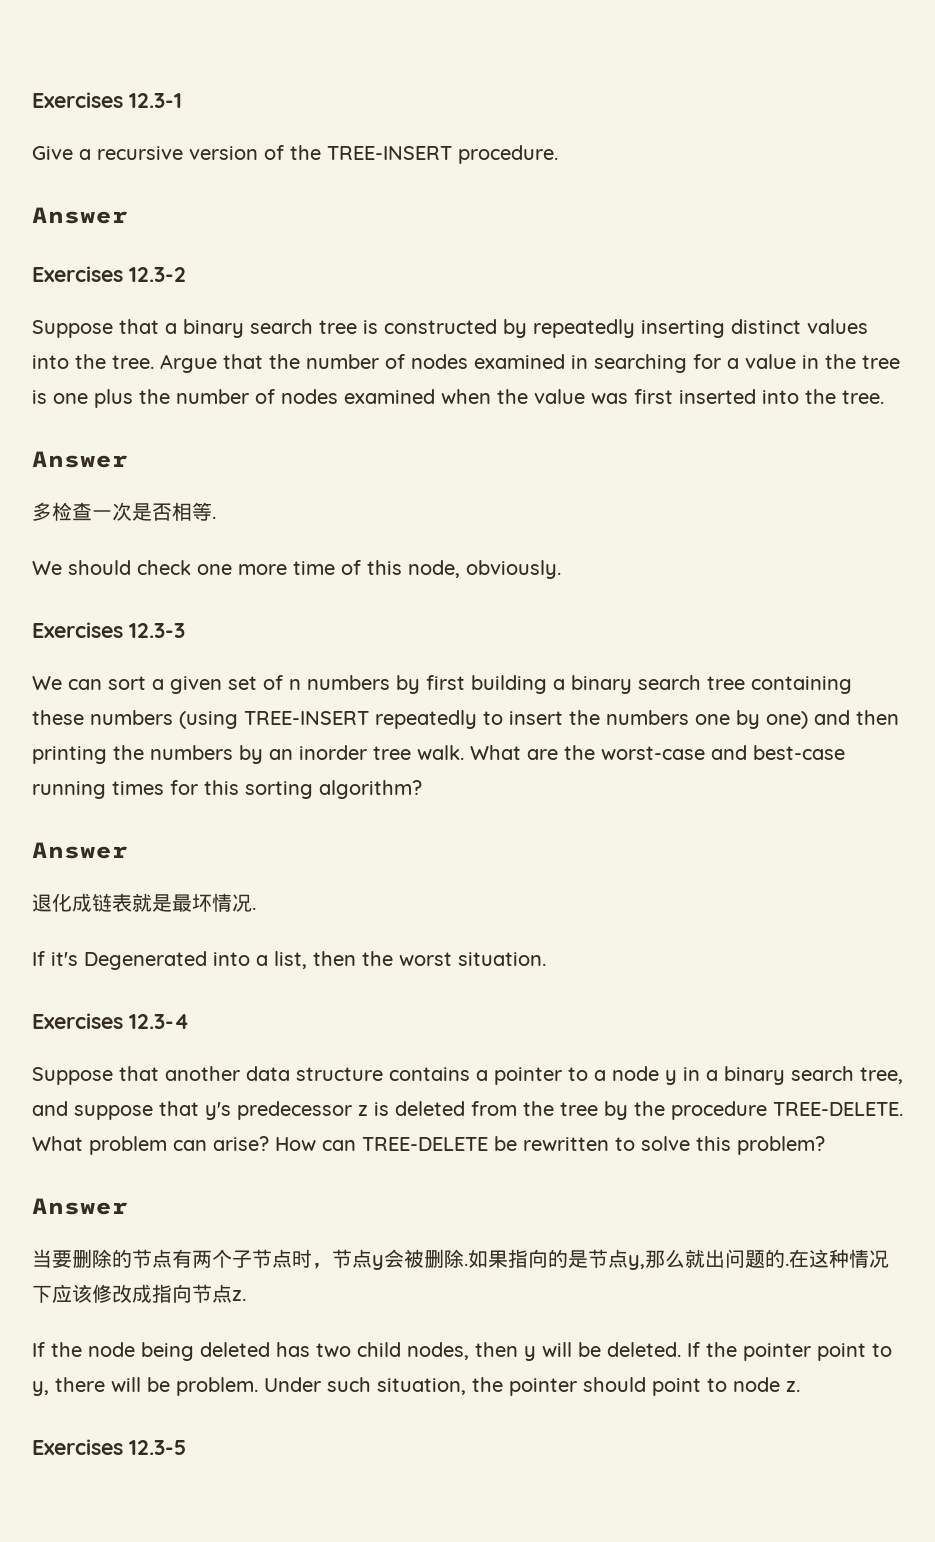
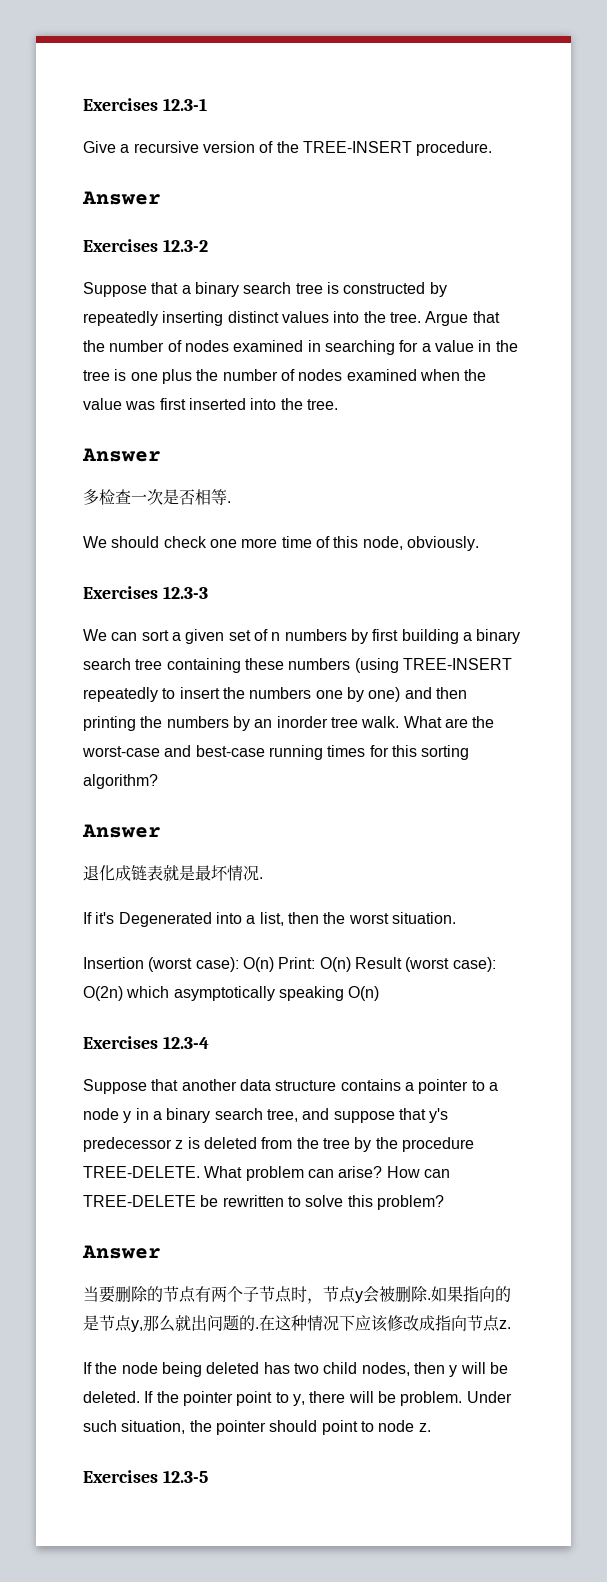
(546, 959) none -> [83,957,496,972] [83,986,380,1001] // Insertion (worst case): O(n) Print: O(n) Result (worst case): O(2n) which asymptotically speaking O(n)

